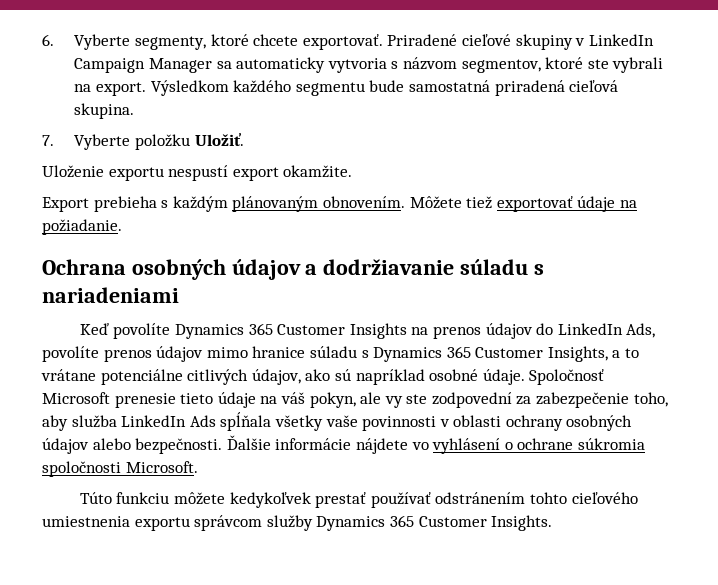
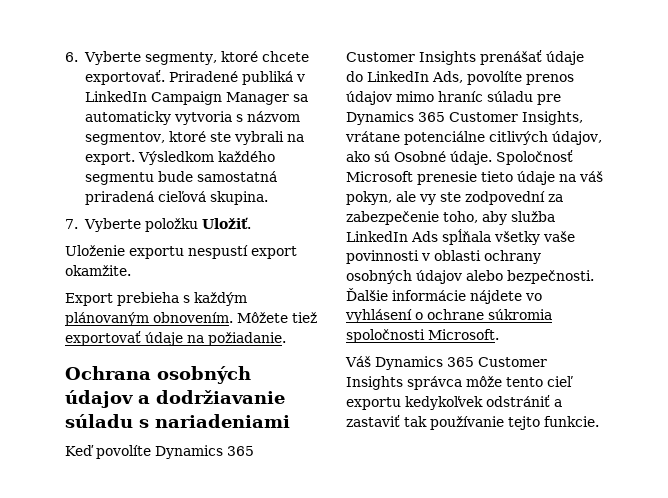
[461,34,573,50] cieľové skupiny -> [241,71,293,85] publiká
[411,323,533,339] na prenos údajov -> [480,50,584,65] prenášať údaje
[252,346,369,358] hranice súladu s -> [438,91,561,105] hraníc súladu pre
[612,348,640,358] a to -> (583, 118) none
[355,369,479,385] napríklad osobné -> [394,151,446,162] Osobné
[79,492,638,508] [42,515,553,531] Túto funkciu môžete kedykoľvek prestať používať odstránením tohto cieľového umiestnenia exportu správcom služby Dynamics 365 Customer Insights. -> [345,356,547,370] [346,376,573,390] [346,395,562,410] [346,415,599,430] Váš Dynamics 365 Customer Insights správca môže tento cieľ exportu kedykoľvek odstrániť a zastaviť tak používanie tejto funkcie.

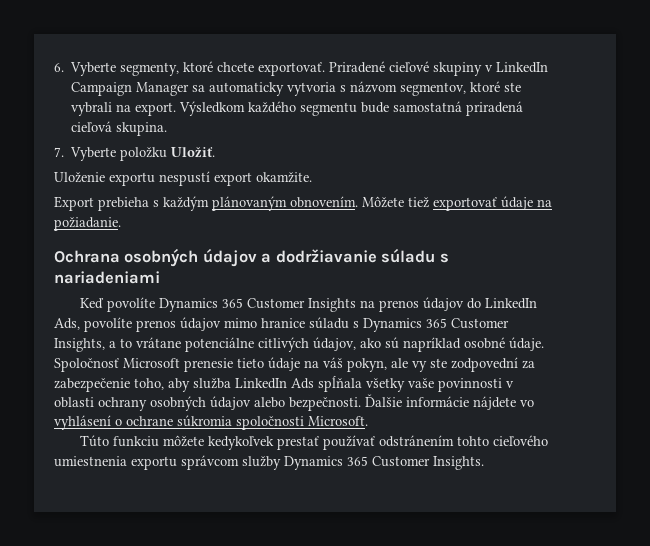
[241,71,293,85] publiká -> [389,61,483,76] cieľové skupiny
[480,50,584,65] prenášať údaje -> [359,297,464,312] na prenos údajov
[438,91,561,105] hraníc súladu pre -> [261,317,359,329] hranice súladu s
(583, 118) none -> [109,338,132,348] a to
[394,151,446,162] Osobné -> [403,337,505,352] napríklad osobné
[345,356,547,370] [346,376,573,390] [346,395,562,410] [346,415,599,430] Váš Dynamics 365 Customer Insights správca môže tento cieľ exportu kedykoľvek odstrániť a zastaviť tak používanie tejto funkcie. -> [79,435,548,450] [54,455,484,470] Túto funkciu môžete kedykoľvek prestať používať odstránením tohto cieľového umiestnenia exportu správcom služby Dynamics 365 Customer Insights.

